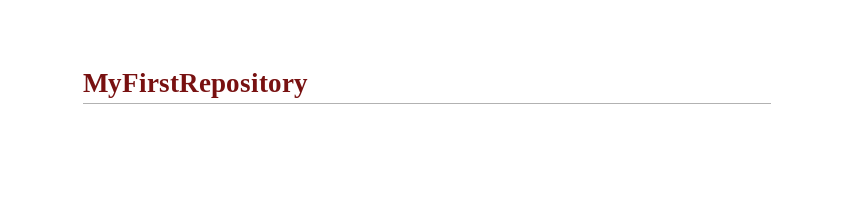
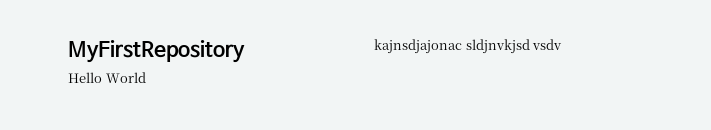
(308, 85) none -> [68,72,146,83] [374,39,563,54] // Hello World // kajnsdjajonac sldjnvkjsd vsdv

